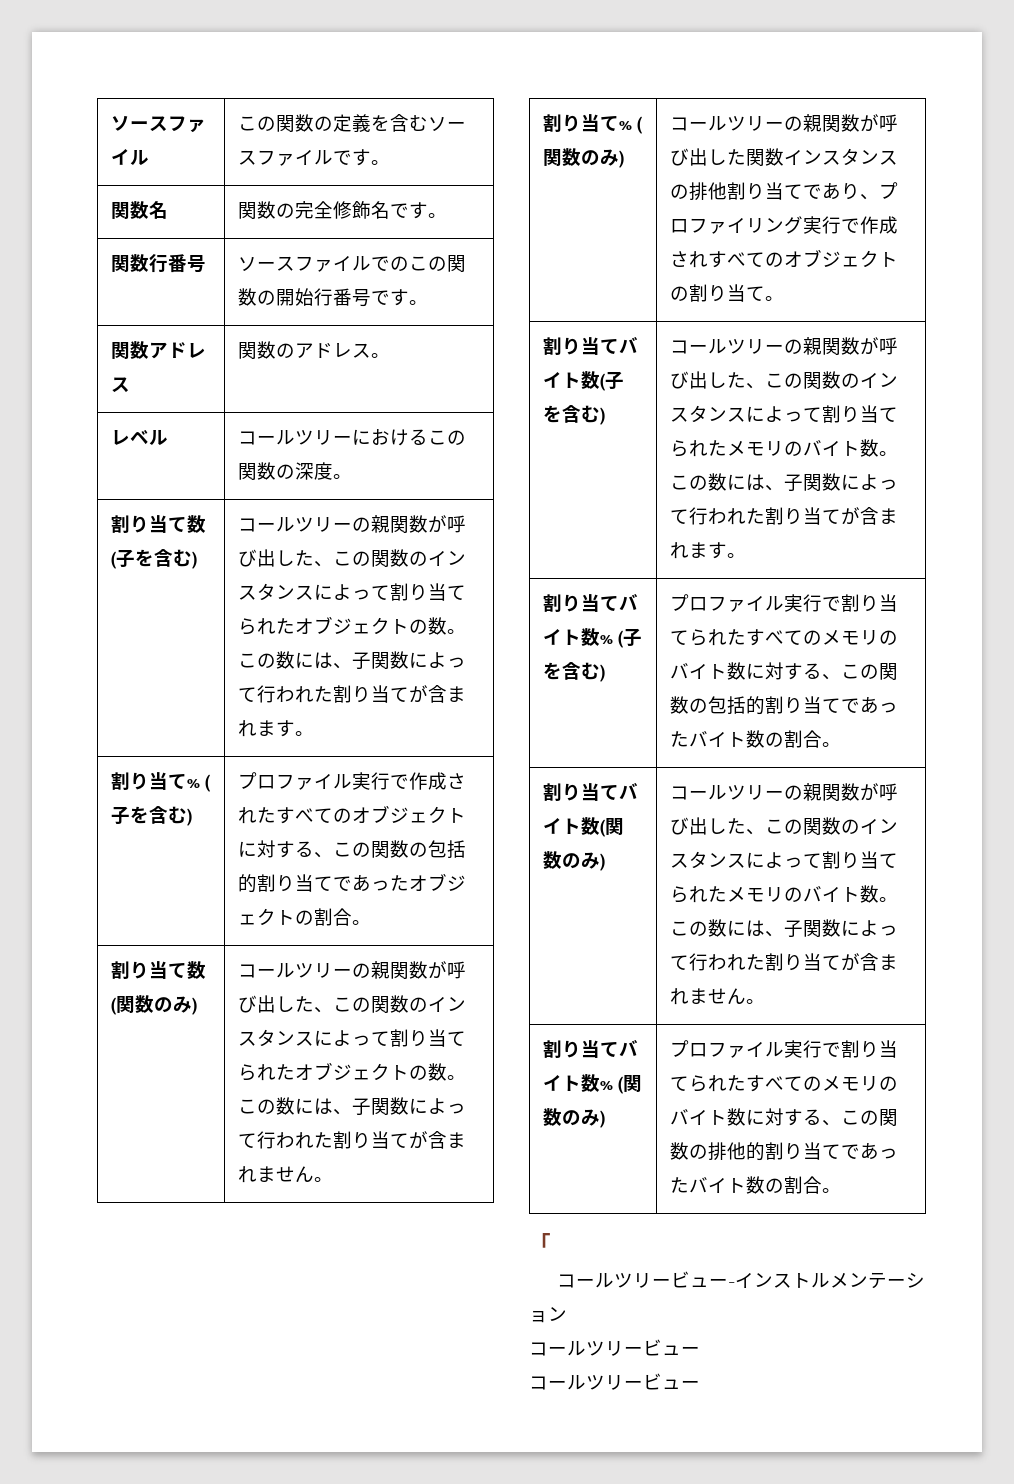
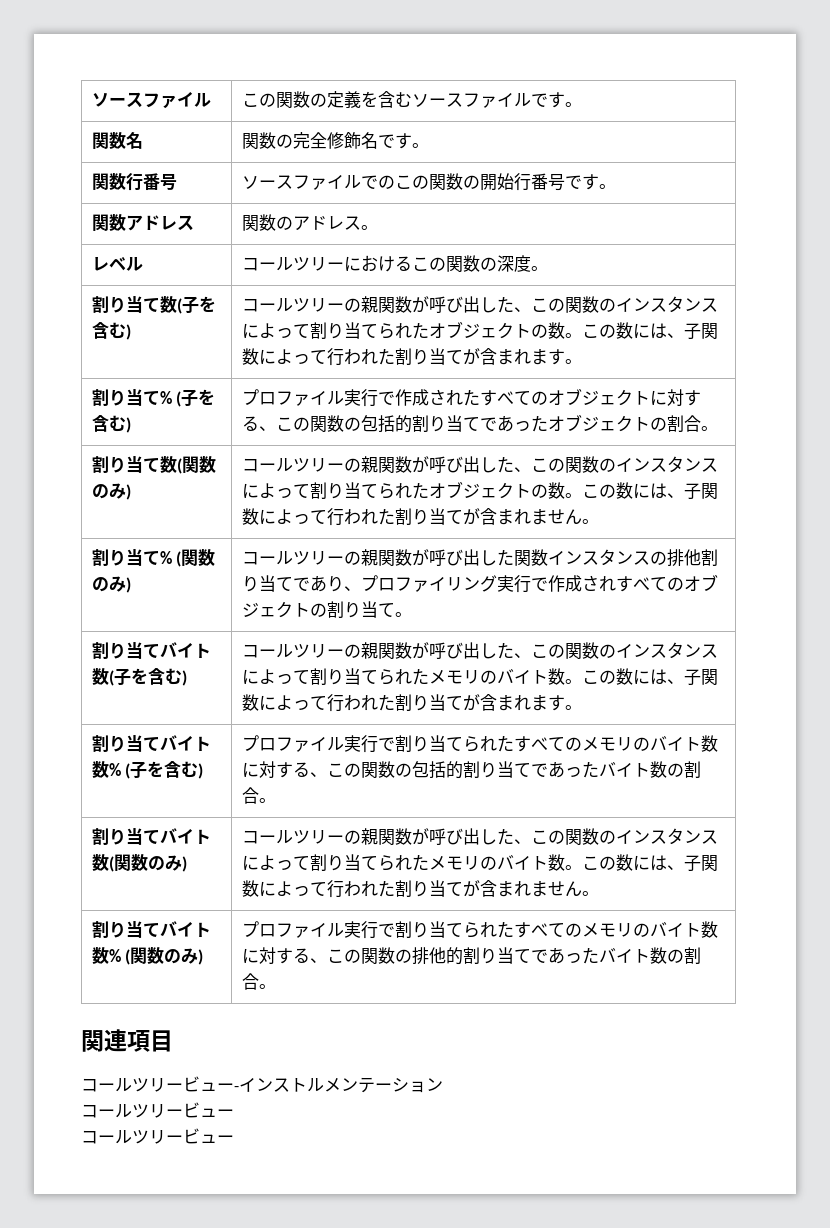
[529,1233,551,1252] 「 -> [81,1029,173,1052] 関連項目

